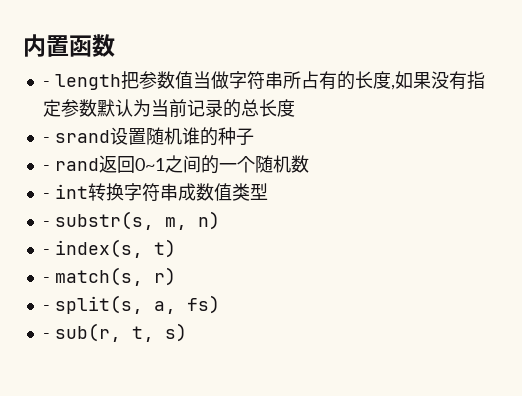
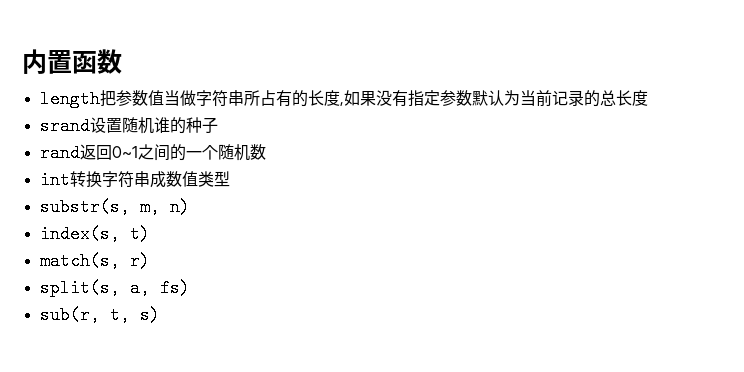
[42,81,50,87] - -> (122, 61) none
[42,137,50,143] - -> (648, 98) none
[42,165,50,171] - -> (218, 125) none
[42,193,50,199] - -> (266, 152) none
[42,221,50,227] - -> (230, 179) none
[42,249,50,255] - -> (190, 207) none
[42,277,50,283] - -> (150, 234) none
[42,305,50,311] - -> (150, 261) none
[42,333,50,339] - -> (190, 288) none

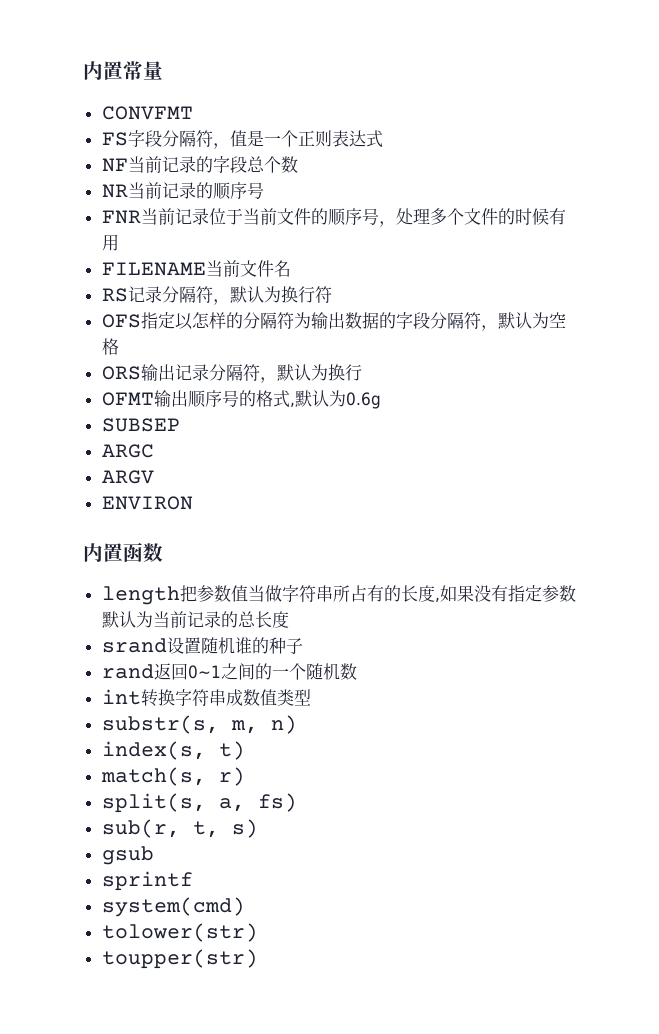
[22,49,72,74] 内置 -> [83,61,163,80] [101,106,193,120] [101,130,383,149] [101,156,298,173] [101,182,264,200] [101,208,566,227] [101,234,119,251] [101,260,291,277] [101,286,332,305] [101,312,566,331] [101,338,119,355] [101,364,362,383] [101,390,381,409] [101,418,180,432] [101,444,154,458] [101,470,154,484] [101,496,193,510] [83,543,123,562] 内置常量 // CONVFMT // FS字段分隔符，值是一个正则表达式 // NF当前记录的字段总个数 // NR当前记录的顺序号 // FNR当前记录位于当前文件的顺序号，处理多个文件的时候有用 // FILENAME当前文件名 // RS记录分隔符，默认为换行符 // OFS指定以怎样的分隔符为输出数据的字段分隔符，默认为空格 // ORS输出记录分隔符，默认为换行 // OFMT输出顺序号的格式,默认为0.6g // SUBSEP // ARGC // ARGV // ENVIRON // 内置
(160, 315) none -> [101,846,154,865] [101,871,193,891] [101,897,245,917] [101,923,258,942] [101,949,258,969] // gsub // sprintf // system(cmd) // tolower(str) // toupper(str)

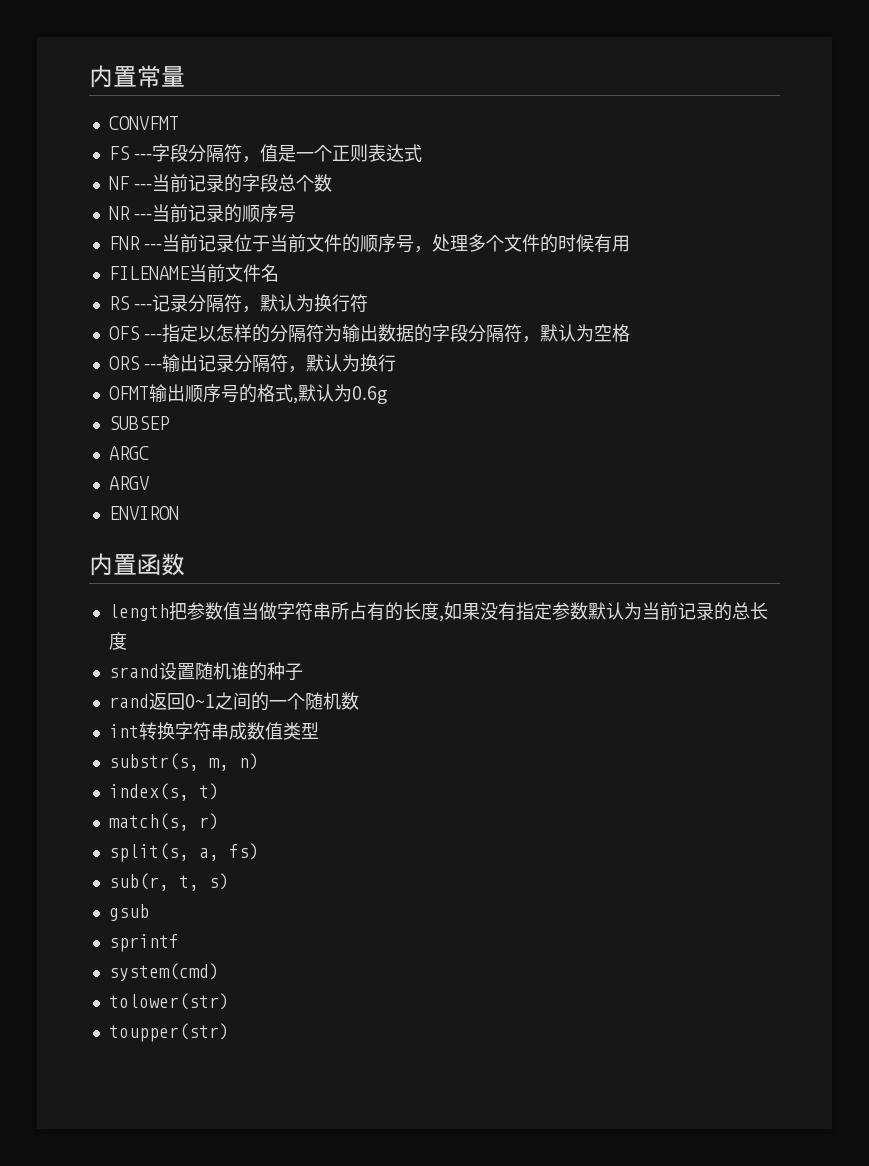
(128, 139) none -> [133,154,152,160] ---
(128, 165) none -> [133,184,152,190] ---
(128, 191) none -> [133,214,152,220] ---
(141, 217) none -> [143,244,162,250] ---
(128, 295) none -> [133,304,152,310] ---
(141, 321) none -> [143,334,162,340] ---
(141, 373) none -> [143,364,162,370] ---

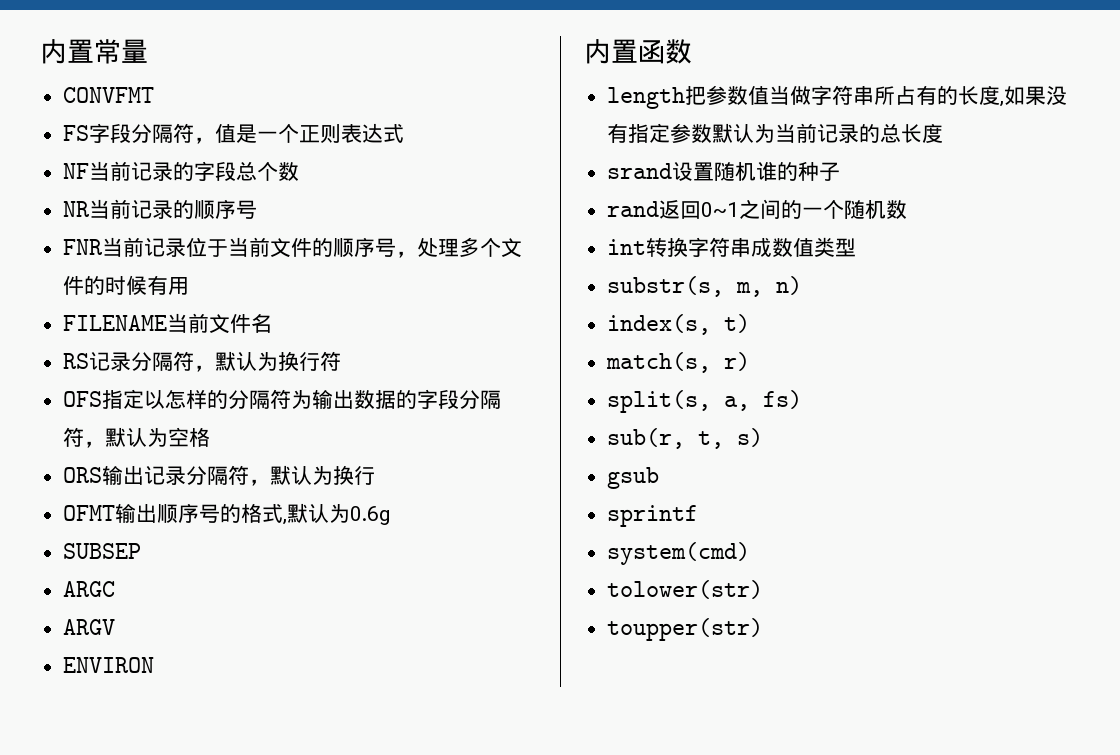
[133,154,152,160] --- -> (90, 133) none
[133,184,152,190] --- -> (90, 171) none
[133,214,152,220] --- -> (91, 209) none
[143,244,162,250] --- -> (104, 247) none
[133,304,152,310] --- -> (90, 361) none
[143,334,162,340] --- -> (103, 399) none
[143,364,162,370] --- -> (103, 475) none

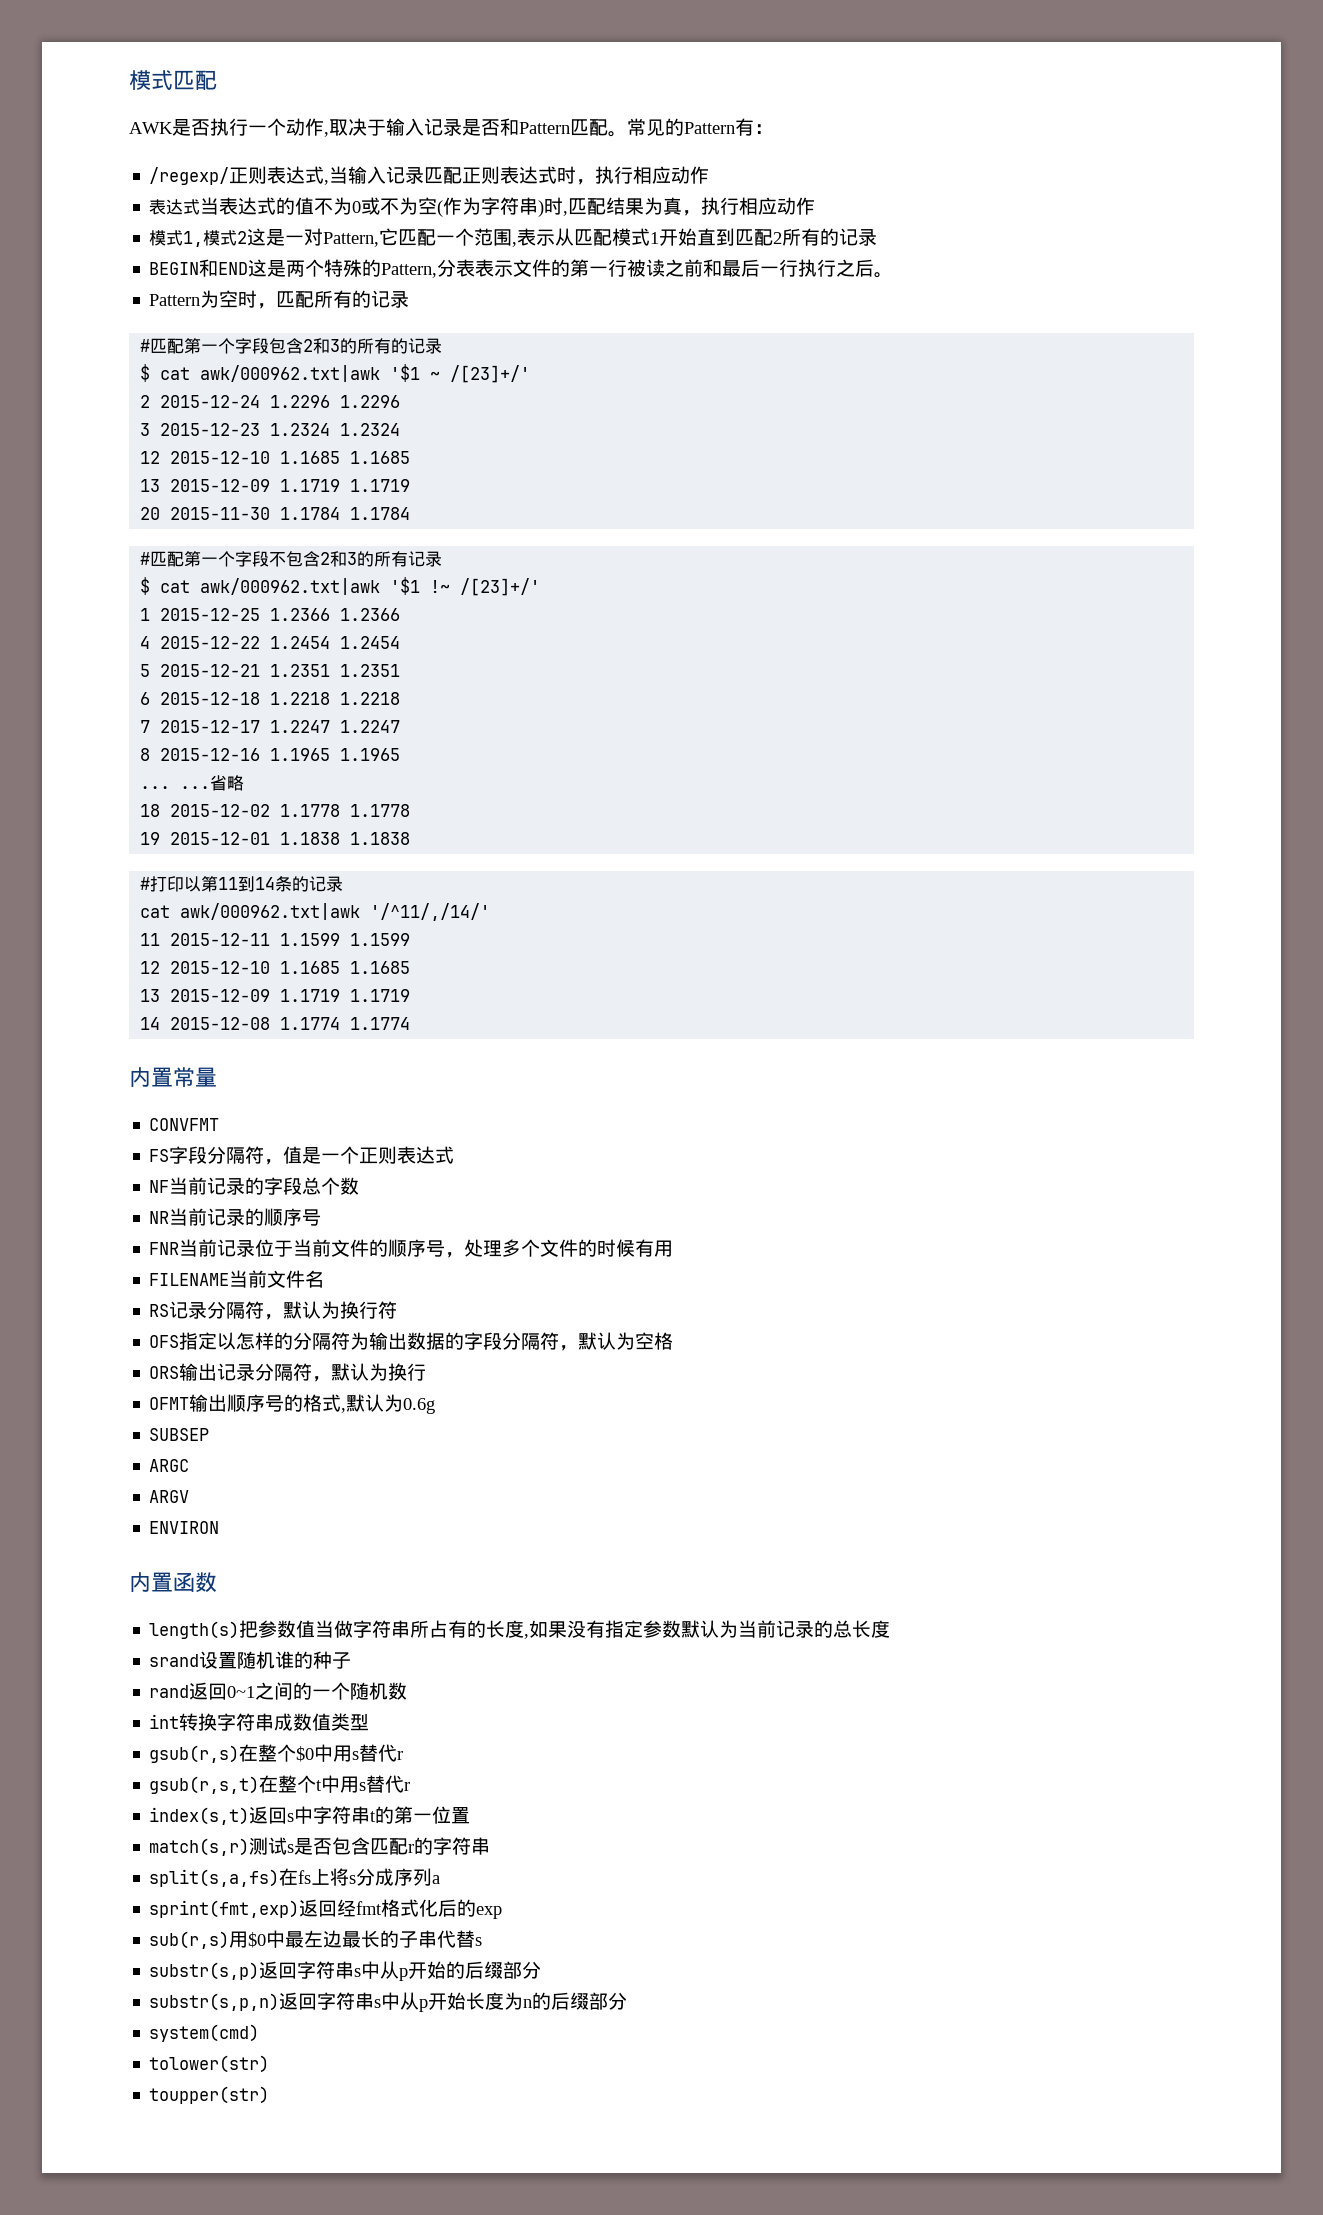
(40, 51) none -> [129,70,217,90] [129,118,773,137] [149,166,710,185] [149,197,816,217] [149,228,878,247] [149,259,894,278] [149,290,410,309] [140,338,443,354] [140,364,531,383] [140,395,401,408] [140,423,401,436] [140,451,411,464] [140,479,411,492] [140,507,411,520] [140,551,443,567] [140,577,541,596] [140,608,401,621] [140,636,401,649] [140,664,401,677] [140,692,401,705] [140,720,401,733] [140,748,401,761] [140,775,245,791] [140,804,411,817] [140,832,411,845] [140,876,344,892] [140,903,491,921] [140,933,411,946] [140,961,411,974] [140,989,411,1002] [140,1017,411,1030] 模式匹配 // AWK是否执行一个动作,取决于输入记录是否和Pattern匹配。常见的Pattern有： // /regexp/正则表达式,当输入记录匹配正则表达式时，执行相应动作 // 表达式当表达式的值不为0或不为空(作为字符串)时,匹配结果为真，执行相应动作 // 模式1,模式2这是一对Pattern,它匹配一个范围,表示从匹配模式1开始直到匹配2所有的记录 // BEGIN和END这是两个特殊的Pattern,分表表示文件的第一行被读之前和最后一行执行之后。 // Pattern为空时，匹配所有的记录 // #匹配第一个字段包含2和3的所有的记录 // $ cat awk/000962.txt|awk '$1 ~ /[23]+/' // 2 2015-12-24 1.2296 1.2296 // 3 2015-12-23 1.2324 1.2324 // 12 2015-12-10 1.1685 1.1685 // 13 2015-12-09 1.1719 1.1719 // 20 2015-11-30 1.1784 1.1784 // #匹配第一个字段不包含2和3的所有记录 // $ cat awk/000962.txt|awk '$1 !~ /[23]+/' // 1 2015-12-25 1.2366 1.2366 // 4 2015-12-22 1.2454 1.2454 // 5 2015-12-21 1.2351 1.2351 // 6 2015-12-18 1.2218 1.2218 // 7 2015-12-17 1.2247 1.2247 // 8 2015-12-16 1.1965 1.1965 // ... ...省略 // 18 2015-12-02 1.1778 1.1778 // 19 2015-12-01 1.1838 1.1838 // #打印以第11到14条的记录 // cat awk/000962.txt|awk '/^11/,/14/' // 11 2015-12-11 1.1599 1.1599 // 12 2015-12-10 1.1685 1.1685 // 13 2015-12-09 1.1719 1.1719 // 14 2015-12-08 1.1774 1.1774 //
[607,87,686,109] length -> [149,1621,240,1639] length(s)
[607,276,803,297] [607,314,751,335] [606,352,751,373] [607,390,803,413] [607,428,764,449] [607,467,660,489] [607,505,699,527] substr(s, m, n) // index(s, t) // match(s, r) // split(s, a, fs) // sub(r, t, s) // gsub // sprintf -> [149,1744,404,1763] [149,1775,411,1794] [149,1806,471,1825] [149,1837,491,1856] [149,1868,441,1887] [149,1899,503,1919] [149,1930,483,1949] [149,1961,542,1981] [149,1992,628,2012] gsub(r,s)在整个$0中用s替代r // gsub(r,s,t)在整个t中用s替代r // index(s,t)返回s中字符串t的第一位置 // match(s,r)测试s是否包含匹配r的字符串 // split(s,a,fs)在fs上将s分成序列a // sprint(fmt,exp)返回经fmt格式化后的exp // sub(r,s)用$0中最左边最长的子串代替s // substr(s,p)返回字符串s中从p开始的后缀部分 // substr(s,p,n)返回字符串s中从p开始长度为n的后缀部分

